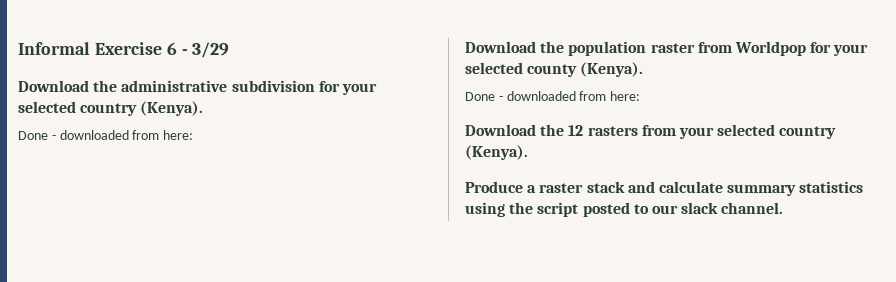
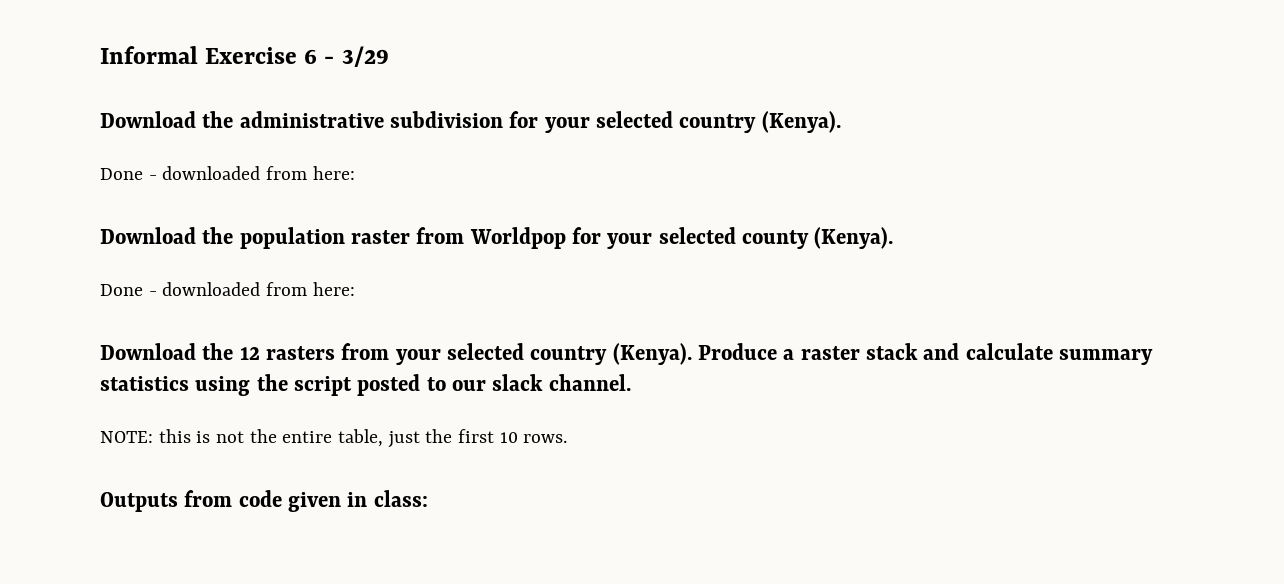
(528, 152) // -> (692, 354) none
(784, 208) none -> [100,429,568,448] [100,490,428,512] // NOTE: this is not the entire table, just the first 10 rows. // Outputs from code given in class:

